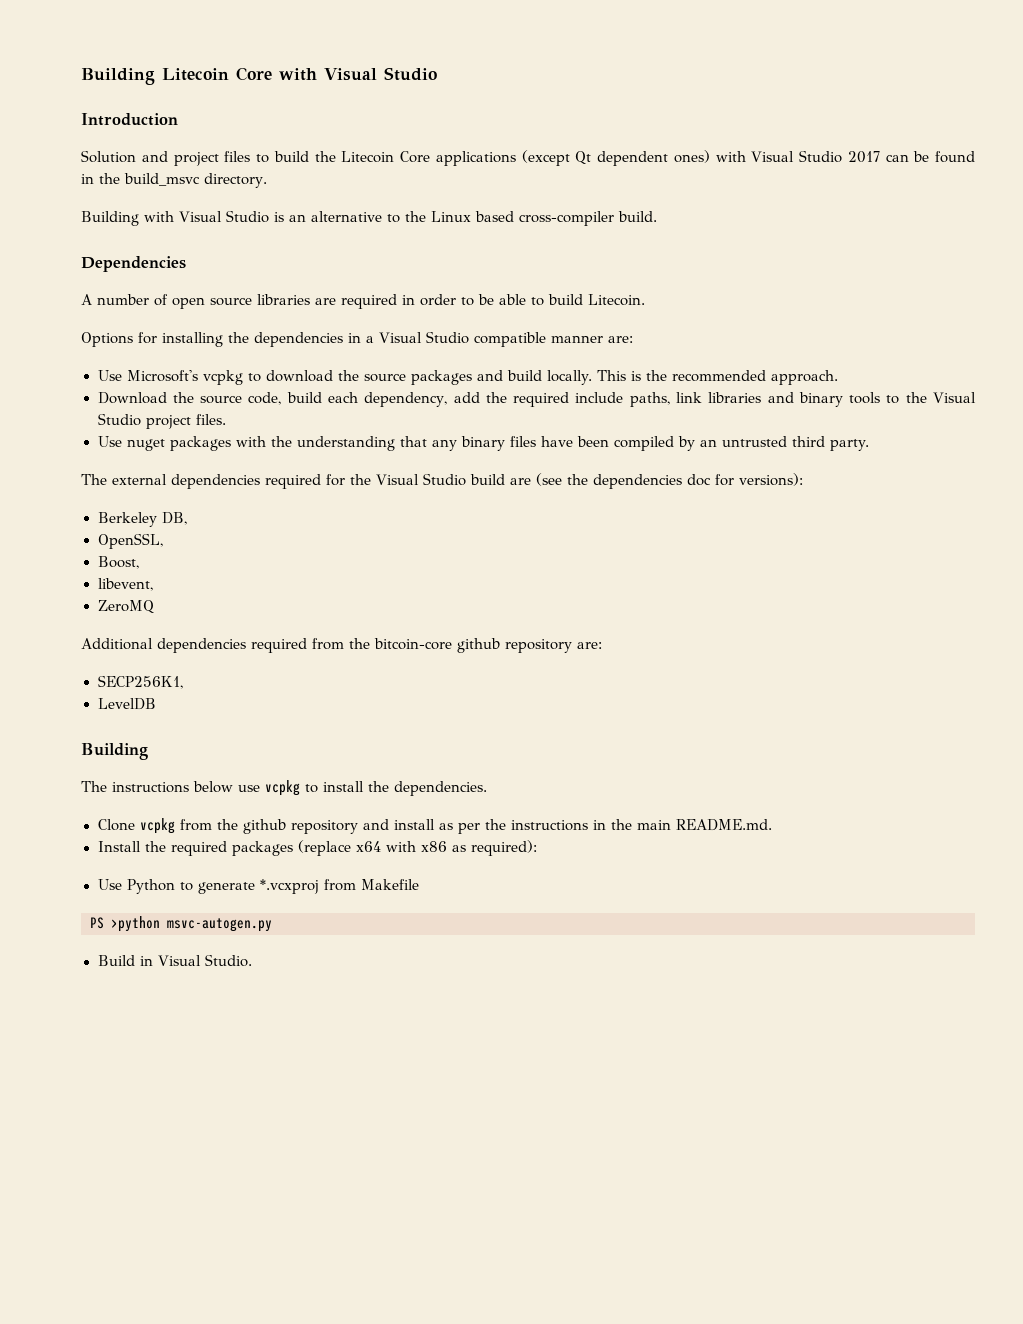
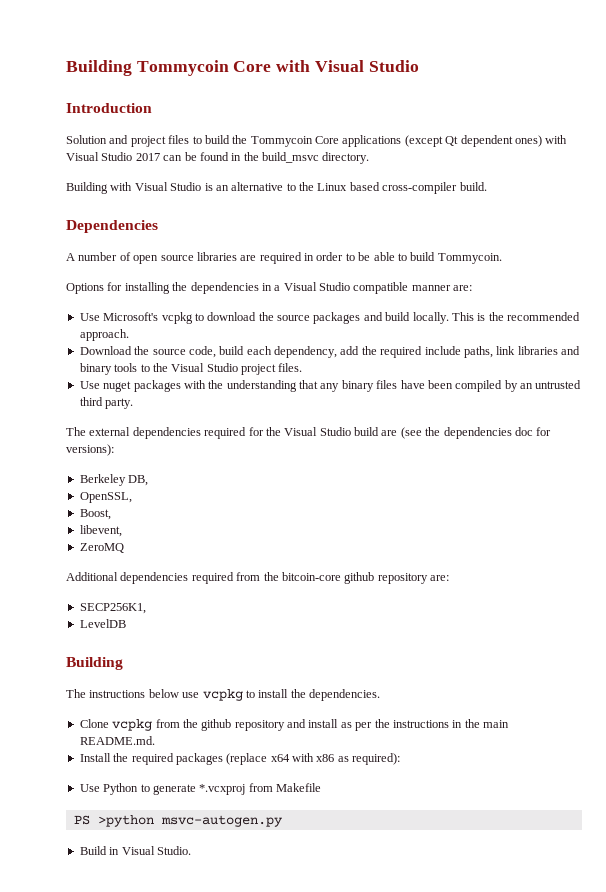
[81,68,229,85] Building Litecoin -> [66,60,229,76] Building Tommycoin
[341,151,395,163] Litecoin -> [250,136,313,147] Tommycoin
[588,294,645,306] Litecoin. -> [437,253,502,264] Tommycoin.

